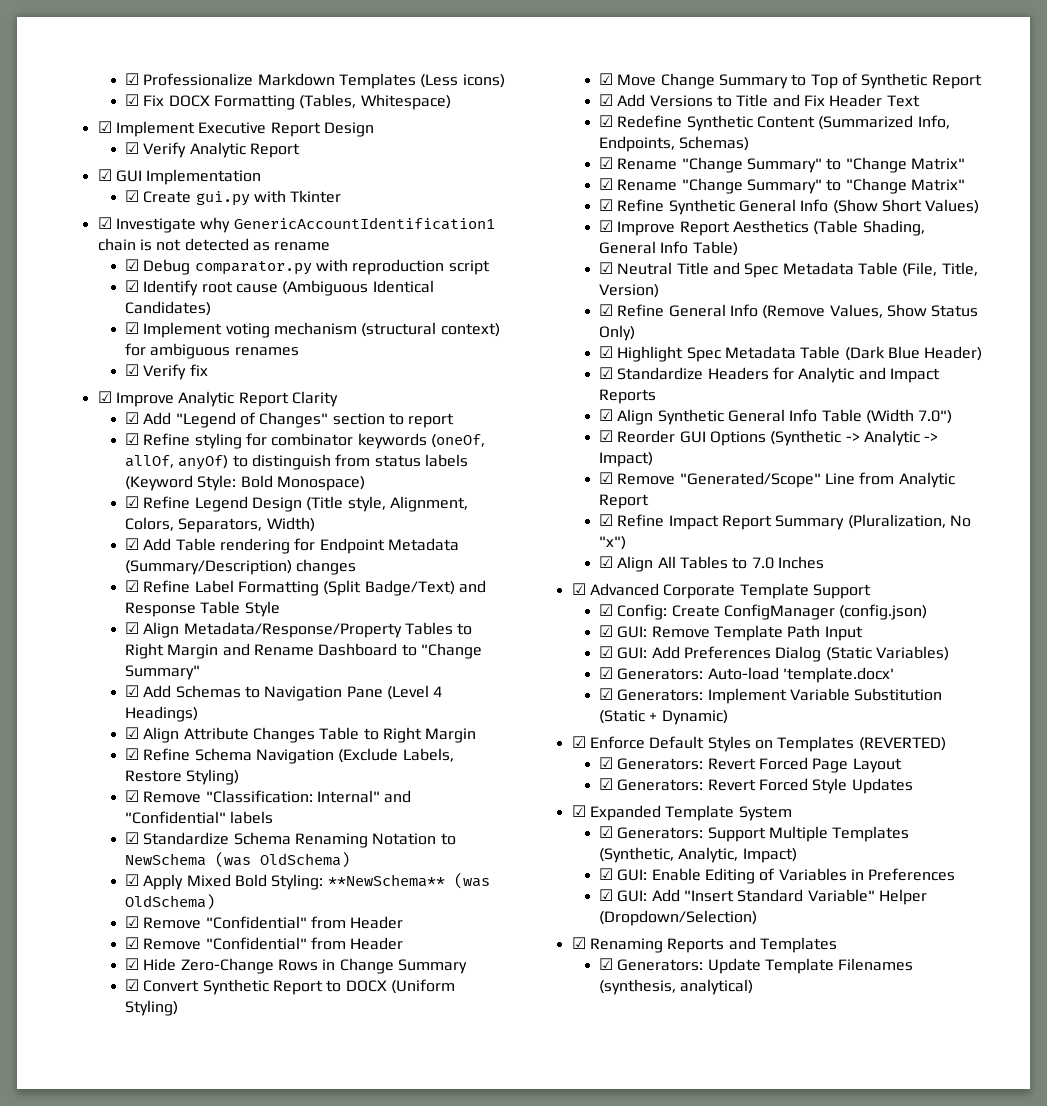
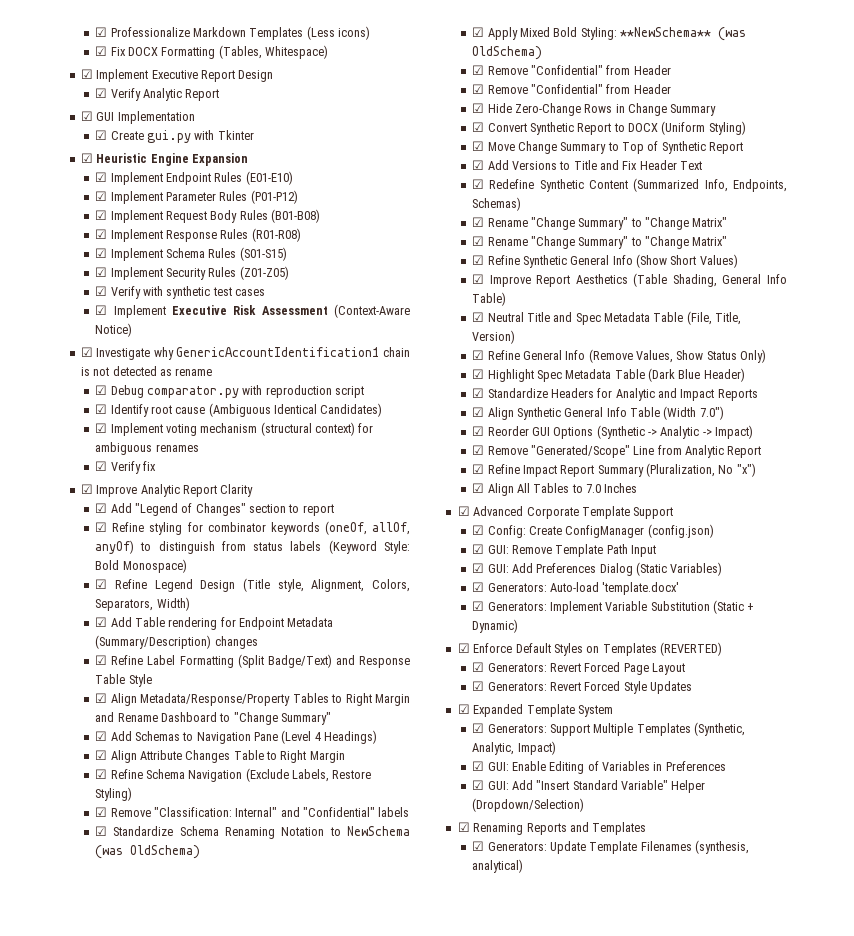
(342, 196) none -> [80,153,248,166] [95,171,293,185] [95,190,298,204] [95,209,321,223] [95,228,301,242] [95,247,287,261] [95,266,289,280] [95,286,266,299] [95,304,410,318] [95,323,133,337] // ☑ Heuristic Engine Expansion // ☑ Implement Endpoint Rules (E01-E10) // ☑ Implement Parameter Rules (P01-P12) // ☑ Implement Request Body Rules (B01-B08) // ☑ Implement Response Rules (R01-R08) // ☑ Implement Schema Rules (S01-S15) // ☑ Implement Security Rules (Z01-Z05) // ☑ Verify with synthetic test cases // ☑ Implement Executive Risk Assessment (Context-Aware Notice)

